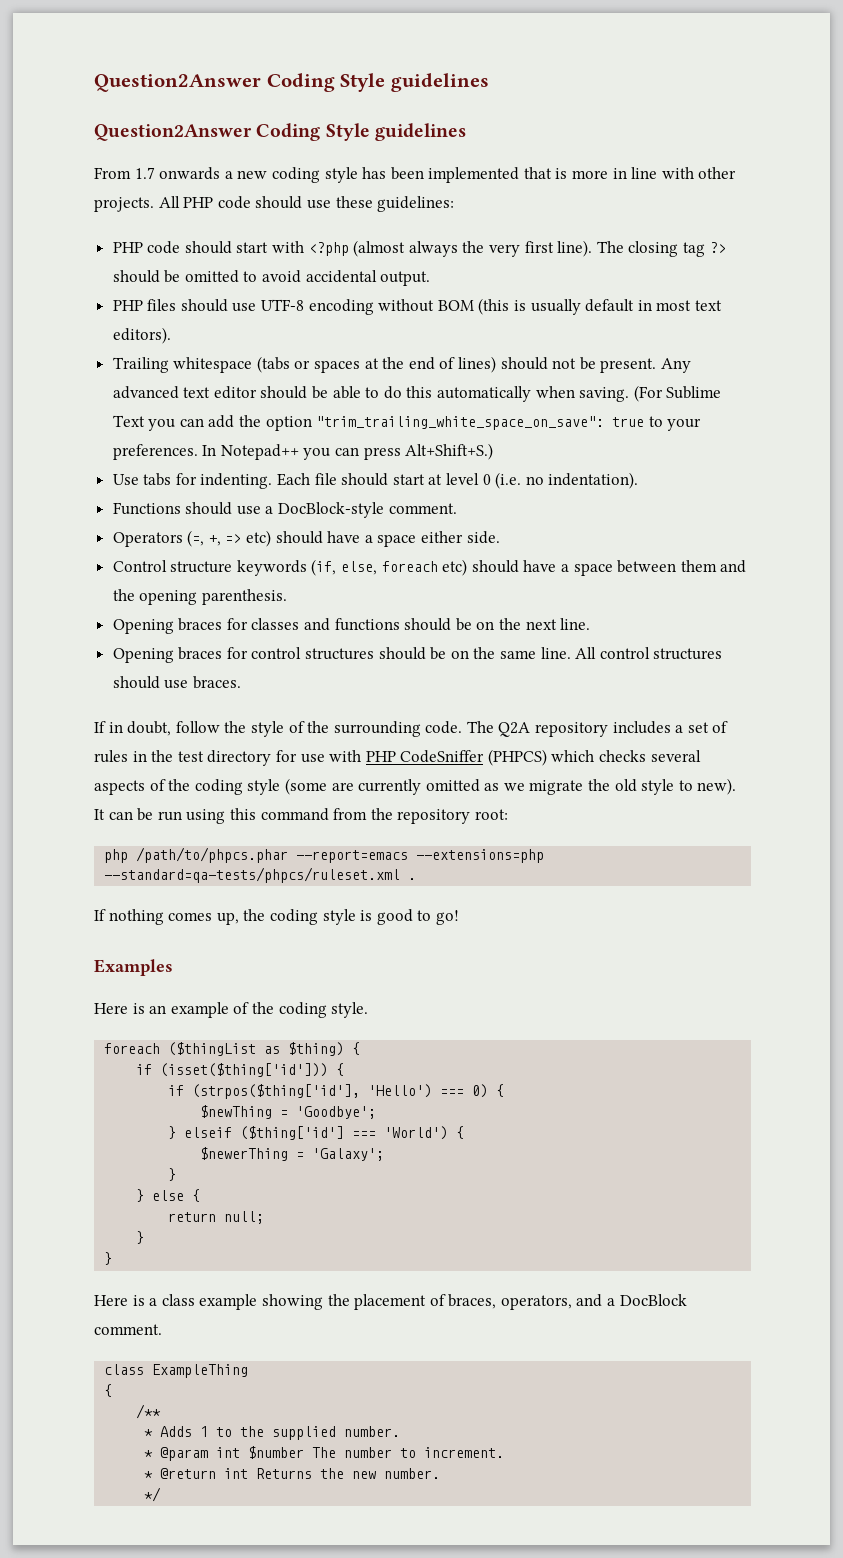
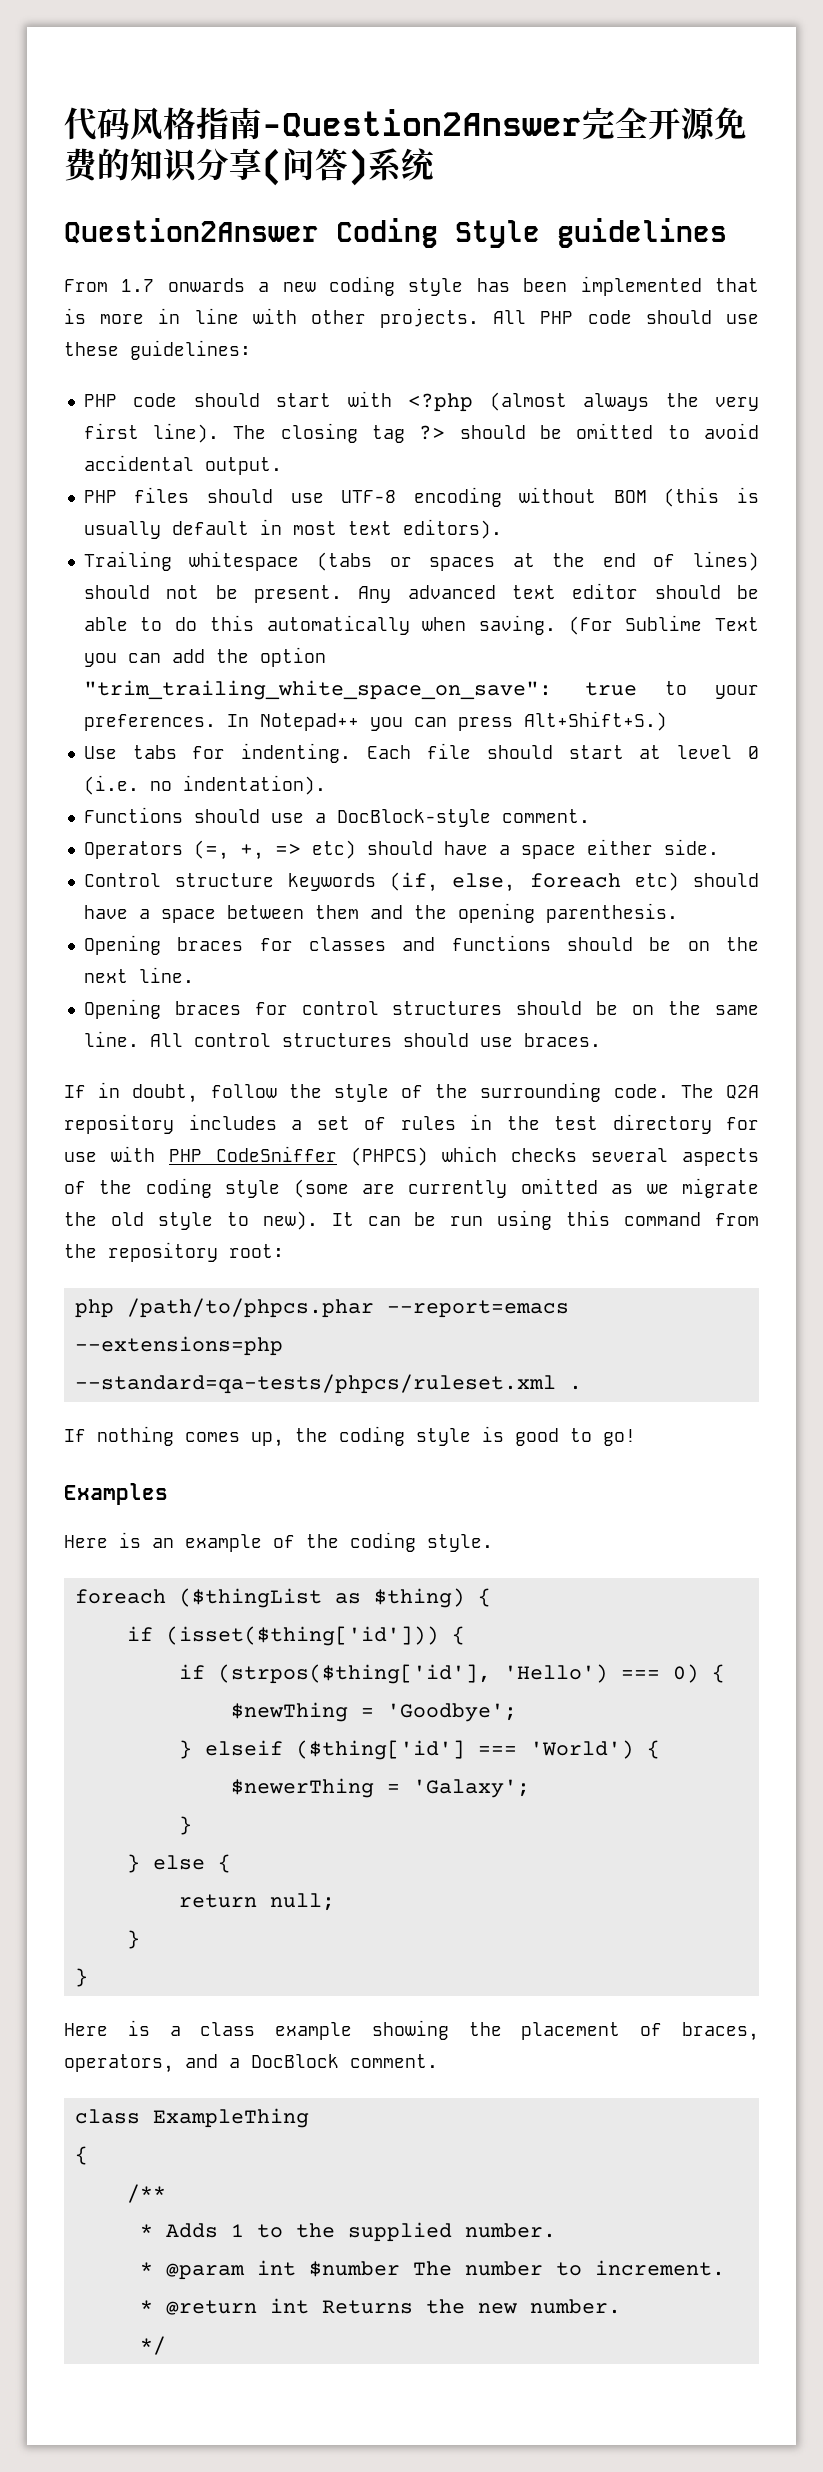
[94,73,489,92] Question2Answer Coding Style guidelines -> [64,107,747,141] [64,148,435,186] 代码风格指南-Question2Answer完全开源免费的知识分享(问答)系统

